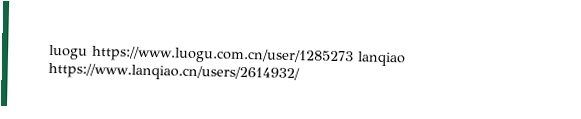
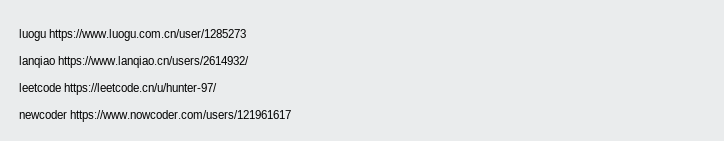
(354, 55) none -> (247, 35) //
(300, 72) none -> [19,83,218,95] [19,110,292,122] // leetcode https://leetcode.cn/u/hunter-97/ // newcoder https://www.nowcoder.com/users/121961617

